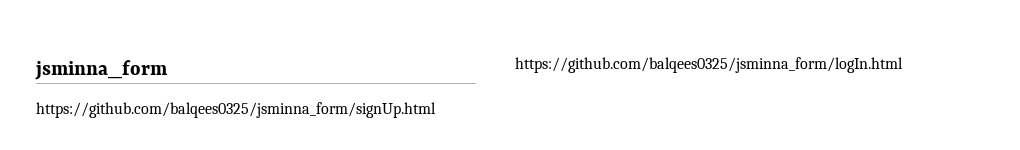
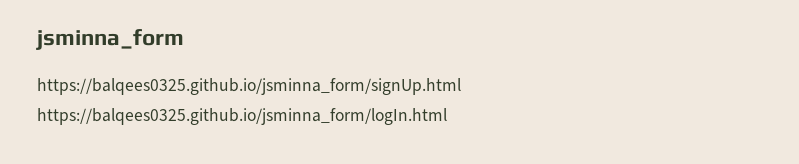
[36,102,436,118] [515,57,903,73] https://github.com/balqees0325/jsminna_form/signUp.html https://github.com/balqees0325/jsminna_form/logIn.html -> [37,78,461,95] [37,108,447,125] https://balqees0325.github.io/jsminna_form/signUp.html https://balqees0325.github.io/jsminna_form/logIn.html

